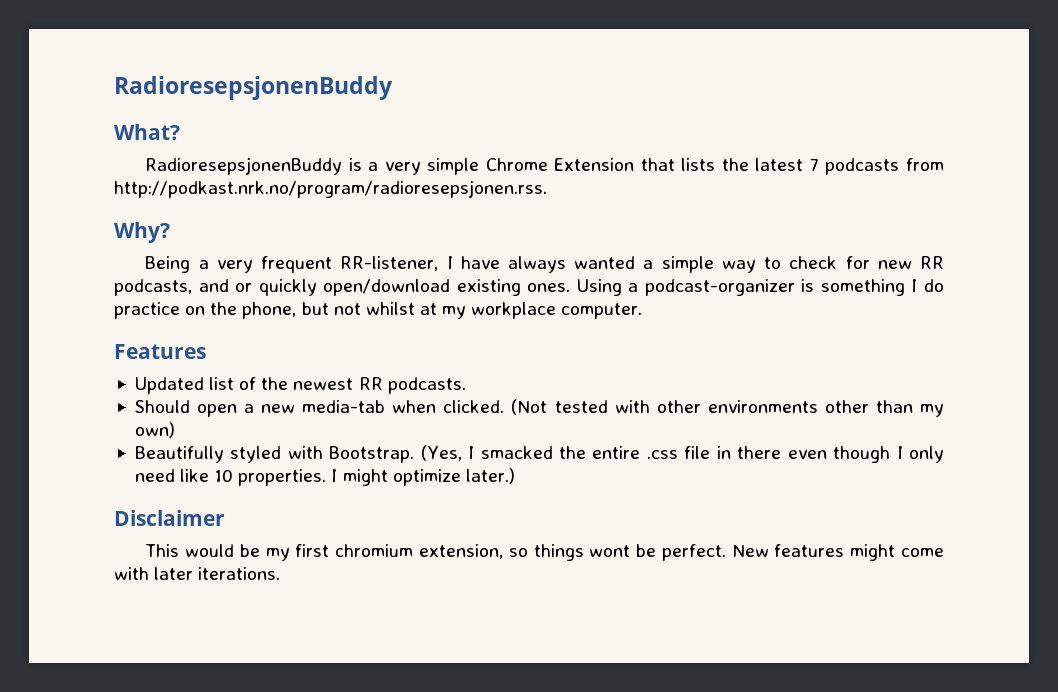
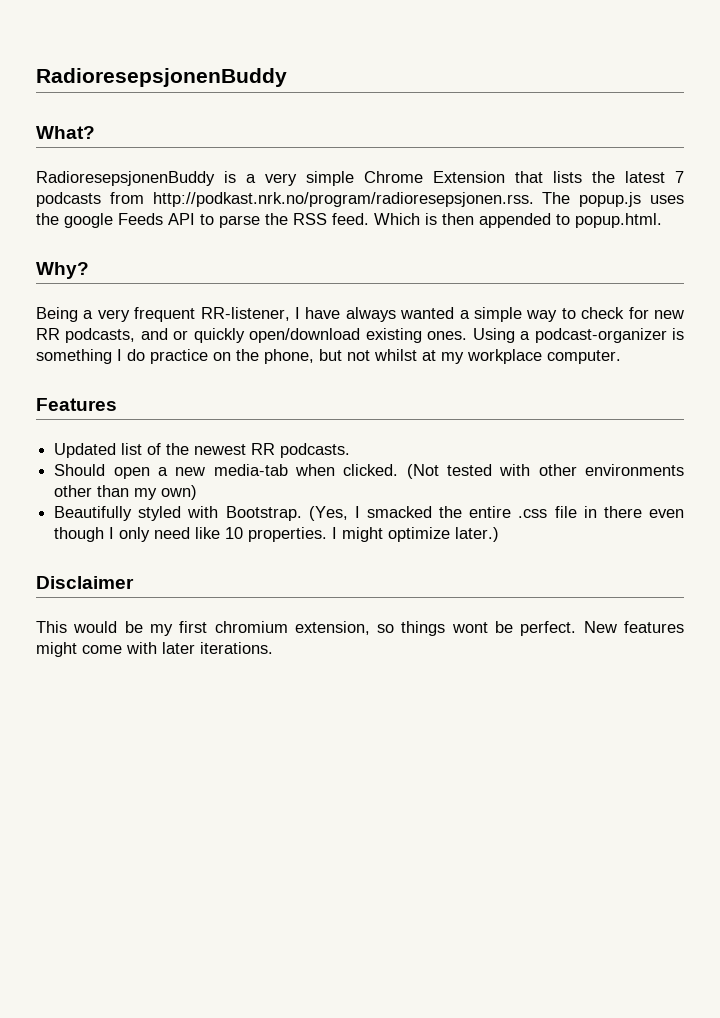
(547, 189) none -> [542,192,684,207] [36,213,662,228] The popup.js uses the google Feeds API to parse the RSS feed. Which is then appended to popup.html.

